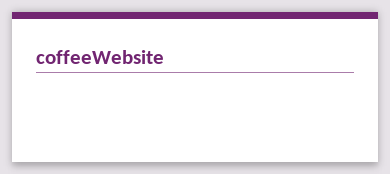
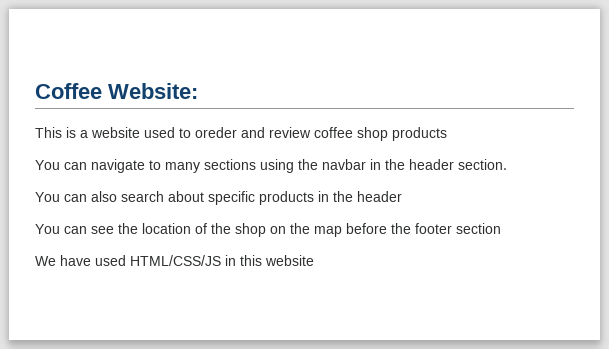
[36,50,164,64] coffeeWebsite -> [35,83,198,99] [35,127,447,141] [35,159,507,173] [35,191,402,205] [35,223,501,237] [35,255,314,266] Coffee Website: // This is a website used to oreder and review coffee shop products // You can navigate to many sections using the navbar in the header section. // You can also search about specific products in the header // You can see the location of the shop on the map before the footer section // We have used HTML/CSS/JS in this website

